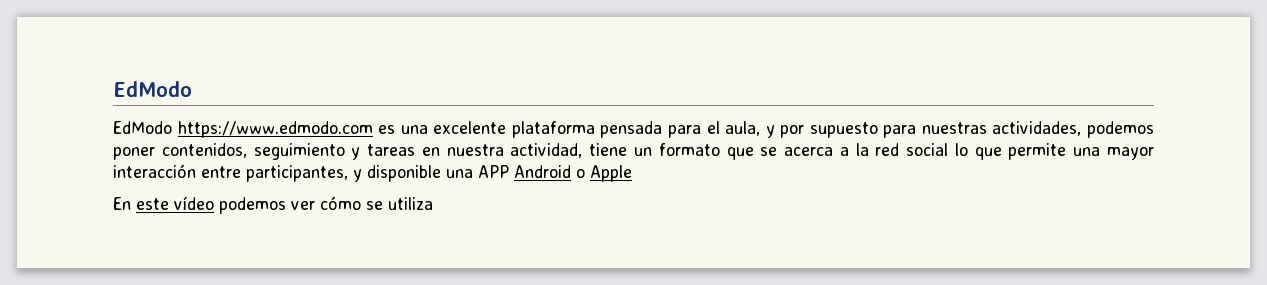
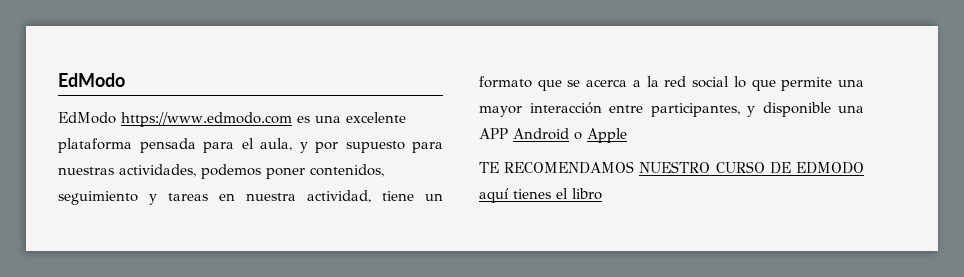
[113,196,433,214] En este vídeo podemos ver cómo se utiliza -> [479,161,864,174] [479,188,602,203] TE RECOMENDAMOS NUESTRO CURSO DE EDMODO aquí tienes el libro

